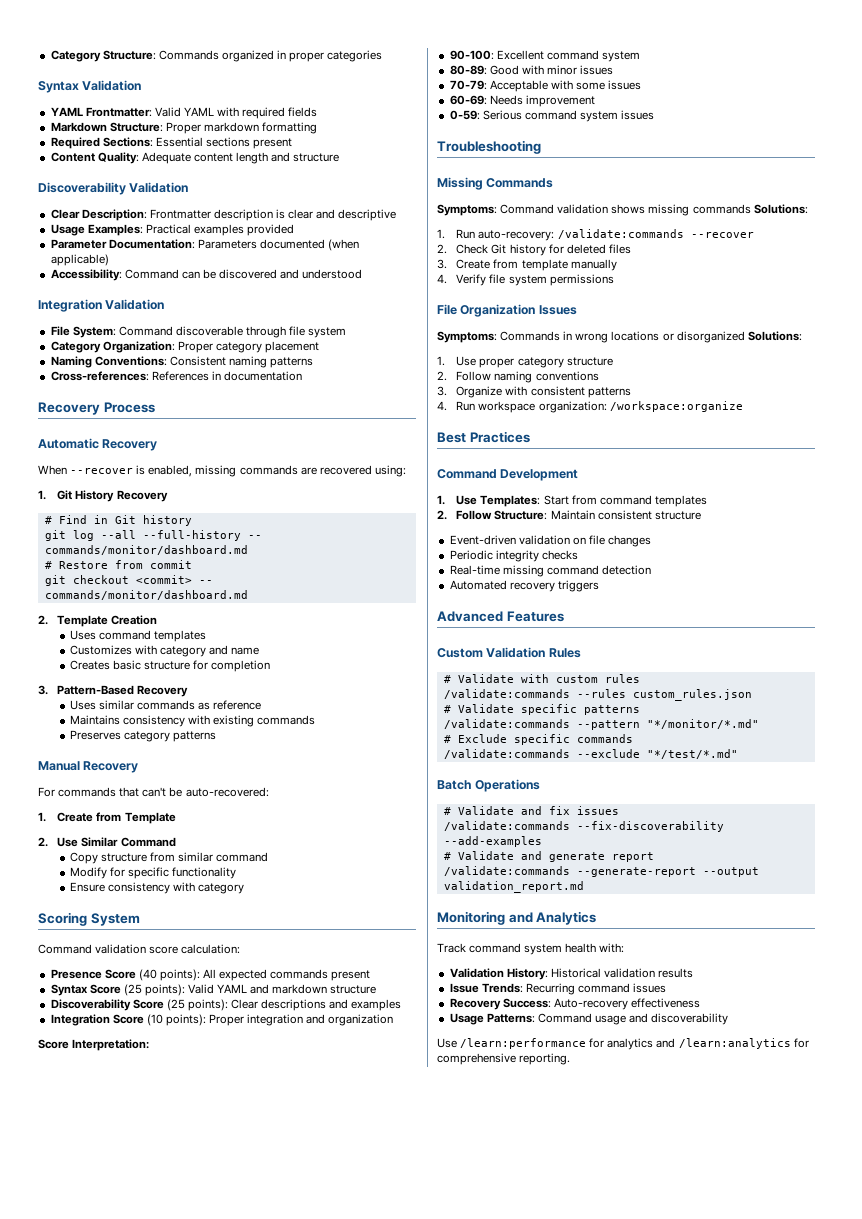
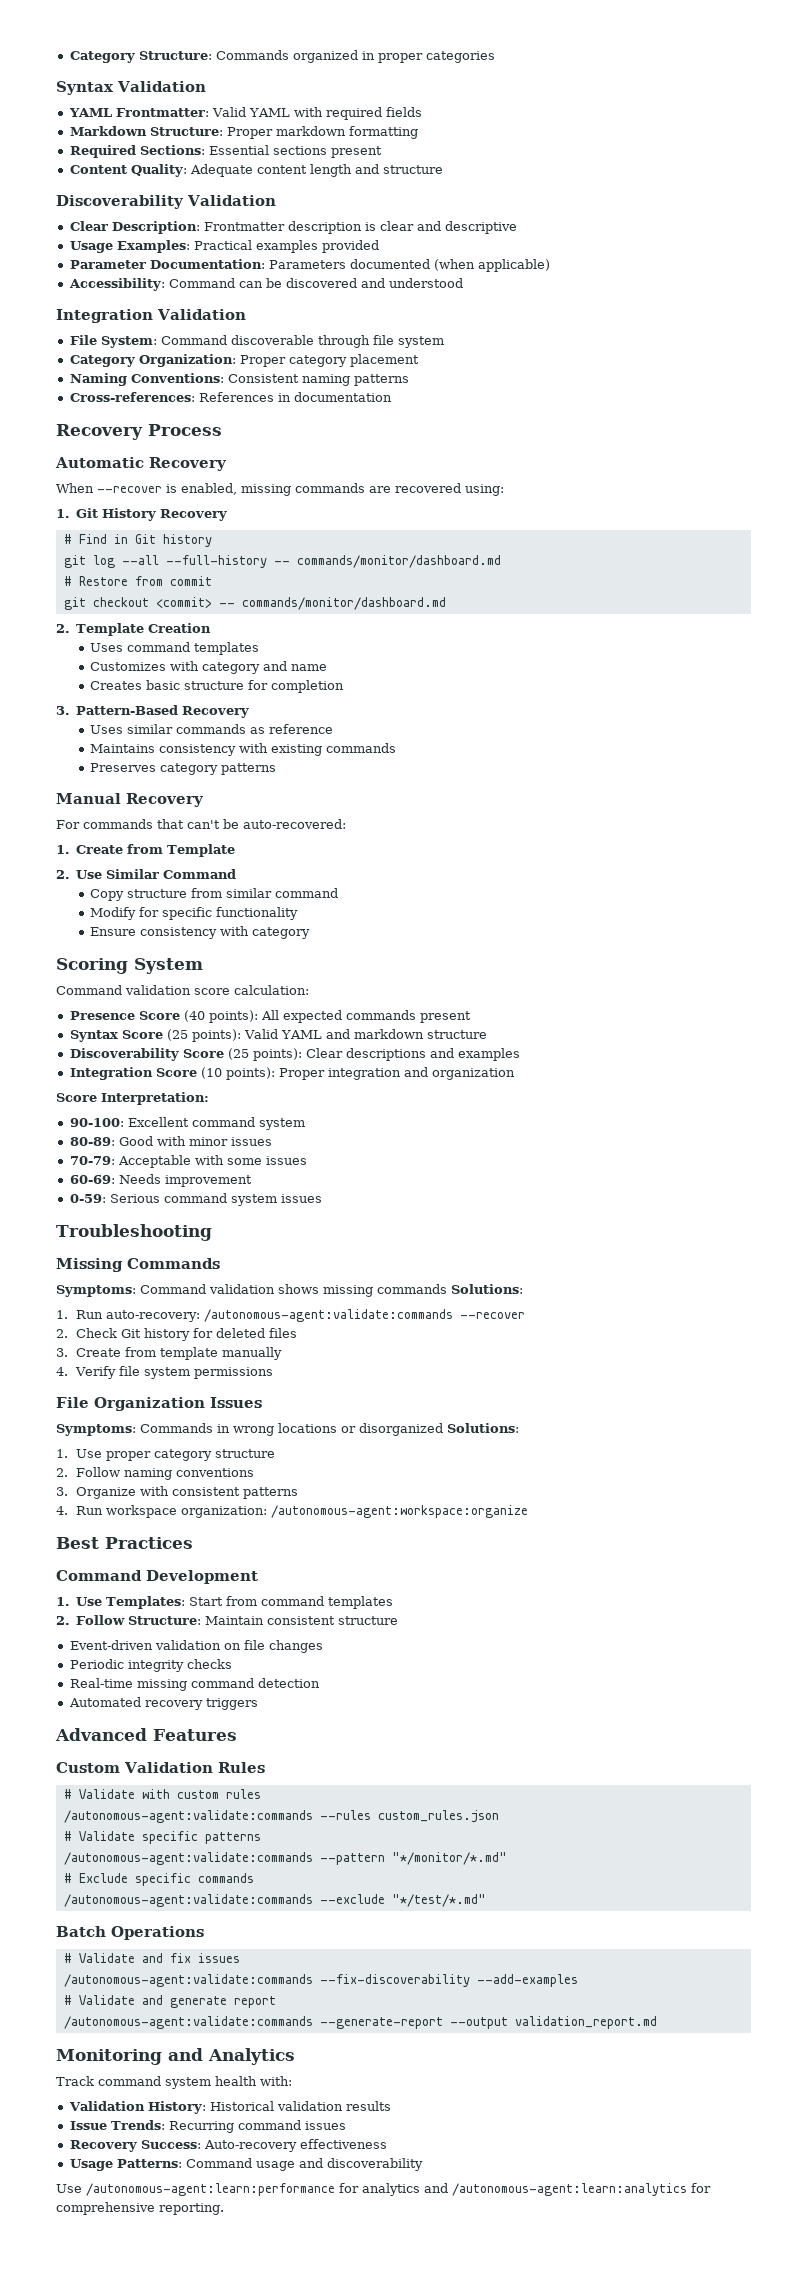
[557,229,684,239] /validate:commands -> [204,1309,454,1322] /autonomous-agent:validate:commands
[609,401,743,412] /workspace:organize -> [271,1505,529,1518] /autonomous-agent:workspace:organize
[443,689,570,699] /validate:commands -> [63,1810,313,1823] /autonomous-agent:validate:commands
[443,719,570,729] /validate:commands -> [63,1852,313,1865] /autonomous-agent:validate:commands
[443,749,570,759] /validate:commands -> [63,1894,313,1907] /autonomous-agent:validate:commands
[443,821,570,831] /validate:commands -> [63,1974,313,1987] /autonomous-agent:validate:commands
[443,866,570,876] /validate:commands -> [63,2016,313,2029] /autonomous-agent:validate:commands
[460,1038,587,1049] /learn:performance -> [86,2183,335,2196] /autonomous-agent:learn:performance
[678,1038,791,1049] /learn:analytics -> [452,2183,687,2196] /autonomous-agent:learn:analytics

